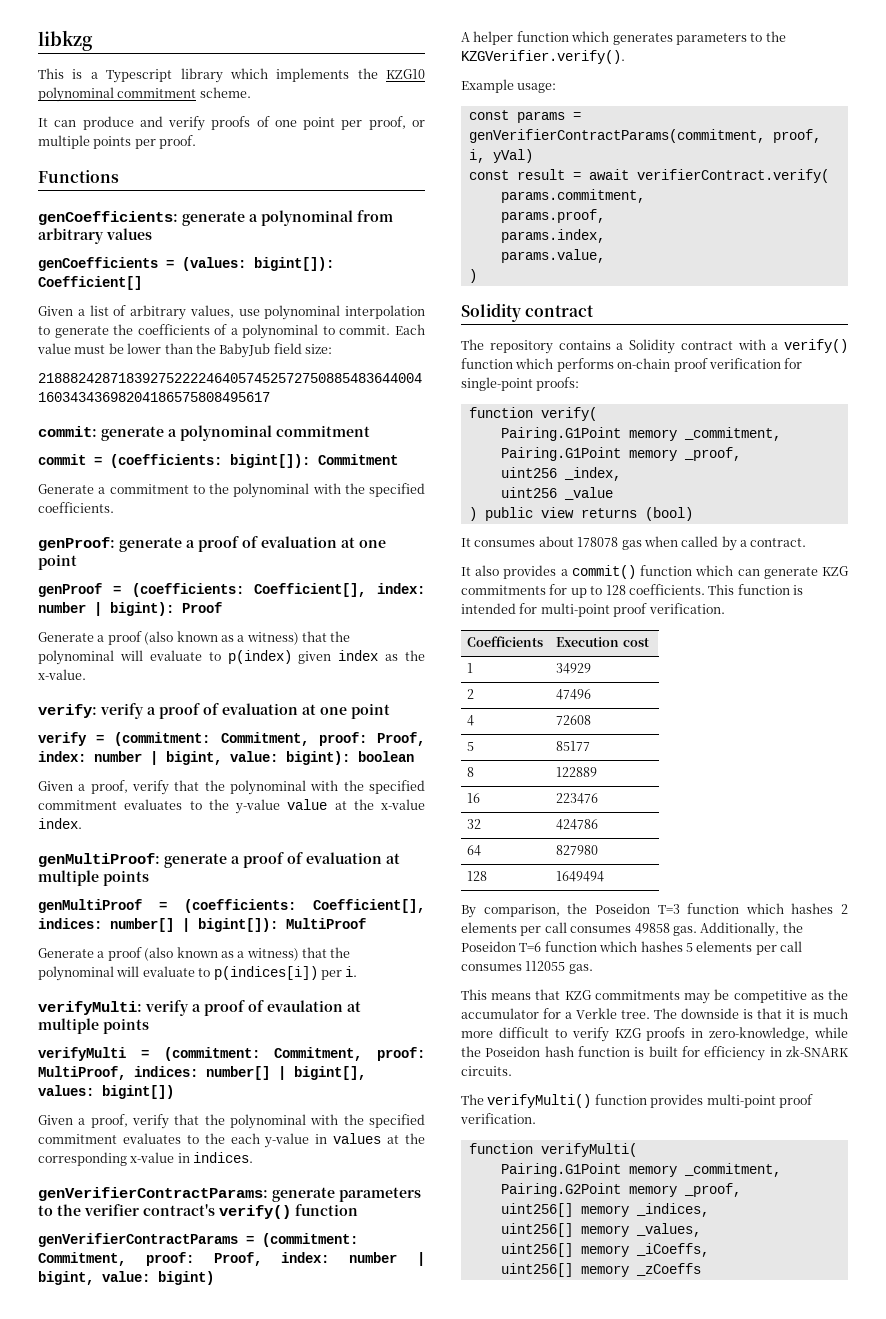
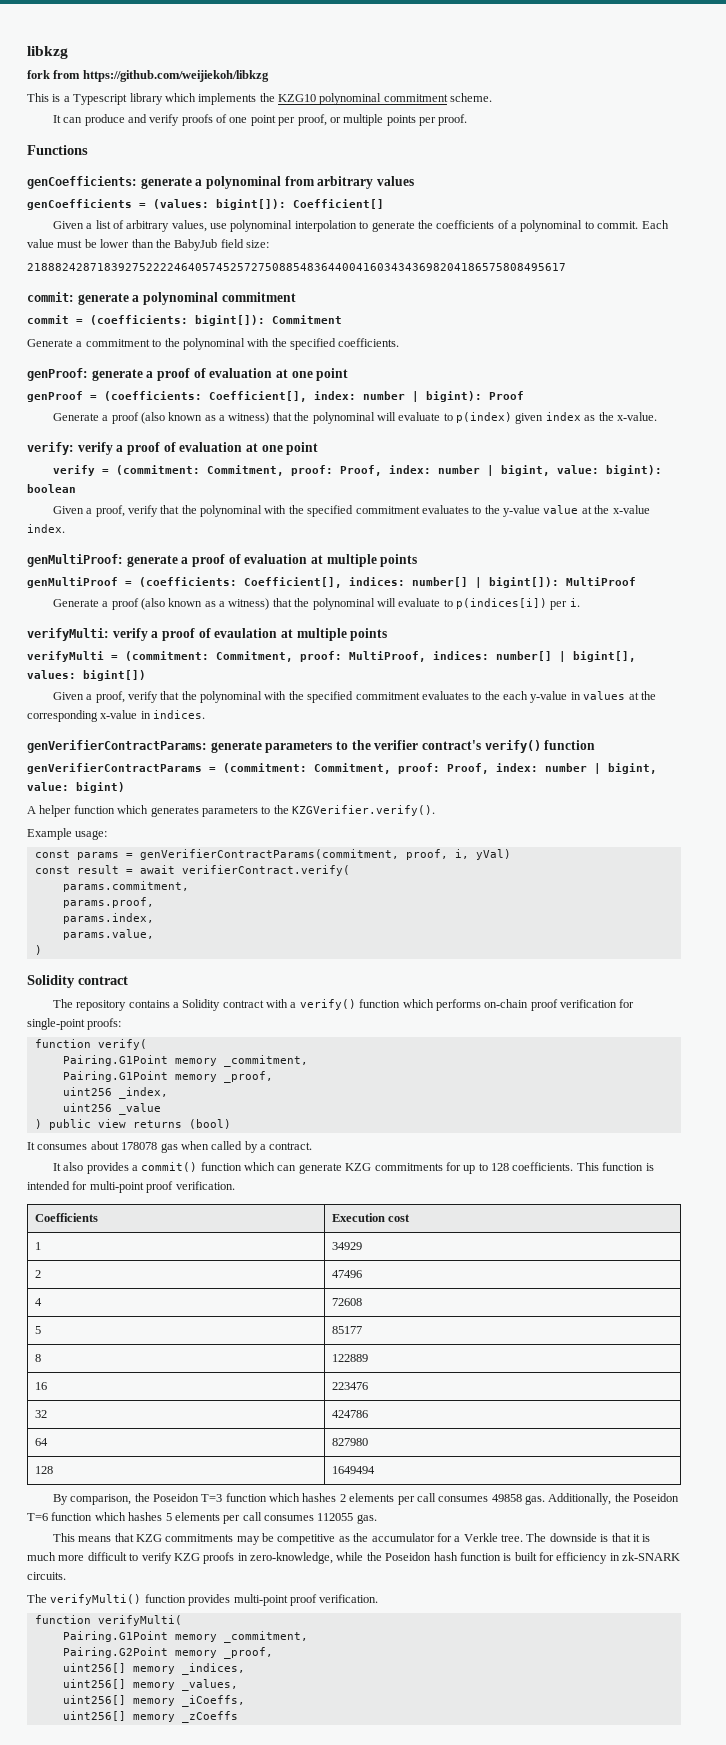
(93, 40) none -> [27,70,269,82] // fork from https://github.com/weijiekoh/libkzg

